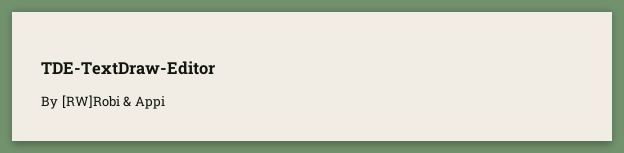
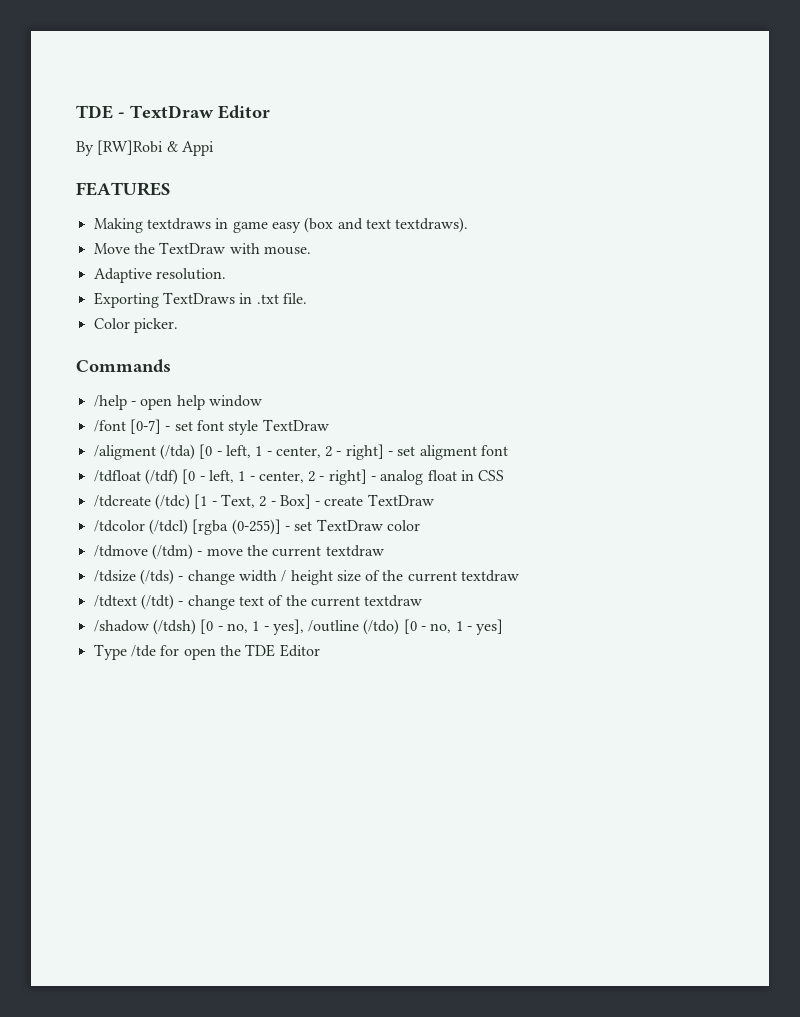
[41,61,215,75] TDE-TextDraw-Editor -> [76,105,270,119] TDE - TextDraw Editor
(165, 102) none -> [76,182,170,196] [93,217,469,233] [93,242,311,255] [93,268,226,283] [93,292,307,308] [93,318,178,333] [76,359,171,373] [93,395,262,410] [93,419,329,435] [93,444,509,460] [93,469,505,485] [93,494,434,510] [93,519,420,535] [93,544,384,560] [93,569,520,585] [93,594,423,610] [93,619,504,635] [93,644,320,660] // FEATURES // Making textdraws in game easy (box and text textdraws). // Move the TextDraw with mouse. // Adaptive resolution. // Exporting TextDraws in .txt file. // Color picker. // Commands // /help - open help window // /font [0-7] - set font style TextDraw // /aligment (/tda) [0 - left, 1 - center, 2 - right] - set aligment font // /tdfloat (/tdf) [0 - left, 1 - center, 2 - right] - analog float in CSS // /tdcreate (/tdc) [1 - Text, 2 - Box] - create TextDraw // /tdcolor (/tdcl) [rgba (0-255)] - set TextDraw color // /tdmove (/tdm) - move the current textdraw // /tdsize (/tds) - change width / height size of the current textdraw // /tdtext (/tdt) - change text of the current textdraw // /shadow (/tdsh) [0 - no, 1 - yes], /outline (/tdo) [0 - no, 1 - yes] // Type /tde for open the TDE Editor

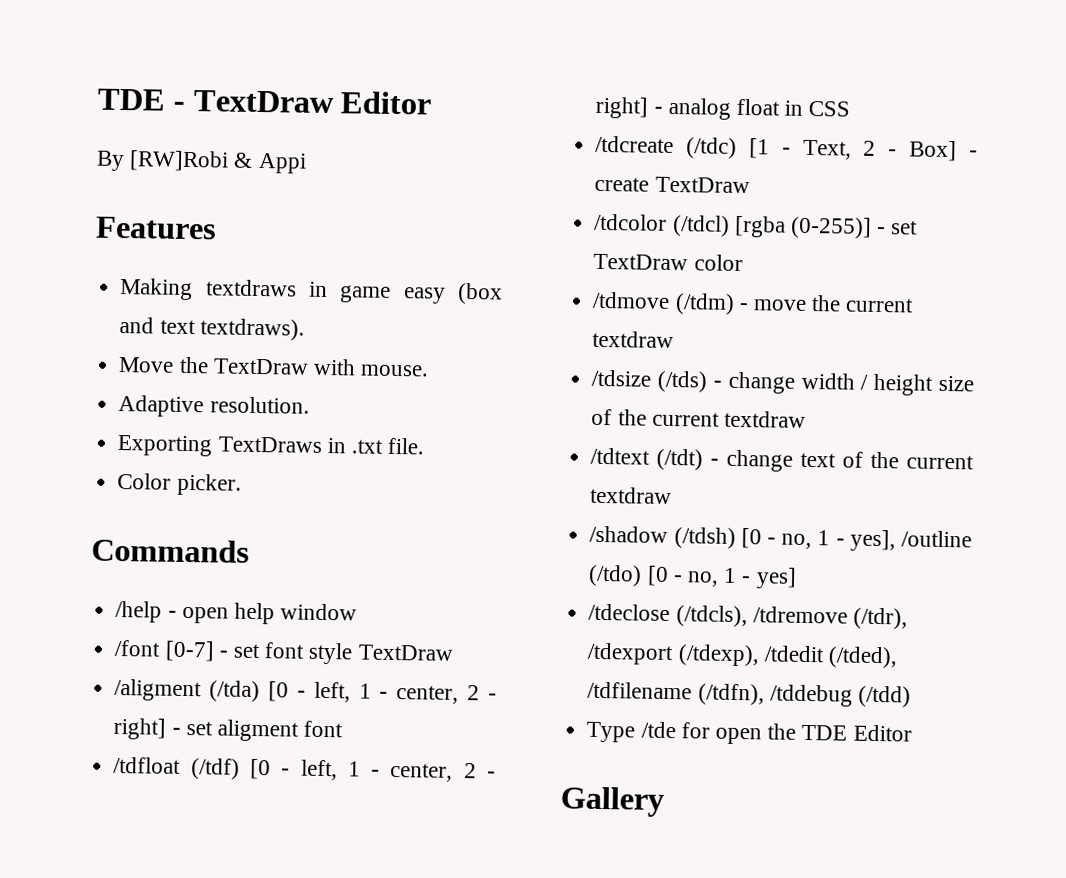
[76,182,170,196] FEATURES -> [95,216,217,240] Features
(504, 627) none -> [588,603,908,630] [587,642,898,669] [587,681,911,708] // /tdeclose (/tdcls), /tdremove (/tdr), /tdexport (/tdexp), /tdedit (/tded), /tdfilename (/tdfn), /tddebug (/tdd)
(320, 650) none -> [560,786,664,817] // Gallery

